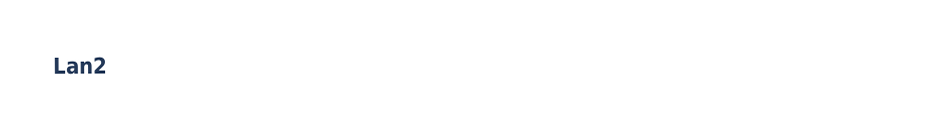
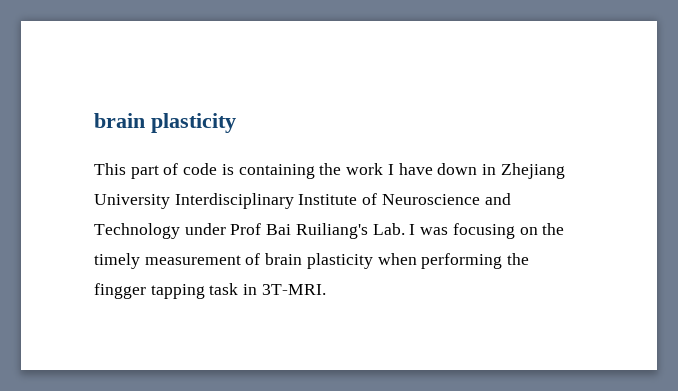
[52,56,108,75] Lan2 -> [94,113,236,133] [94,163,565,179] [94,193,511,209] [94,223,565,239] [94,253,530,269] [94,283,326,299] brain plasticity // This part of code is containing the work I have down in Zhejiang University Interdisciplinary Institute of Neuroscience and Technology under Prof Bai Ruiliang's Lab. I was focusing on the timely measurement of brain plasticity when performing the fingger tapping task in 3T-MRI.

